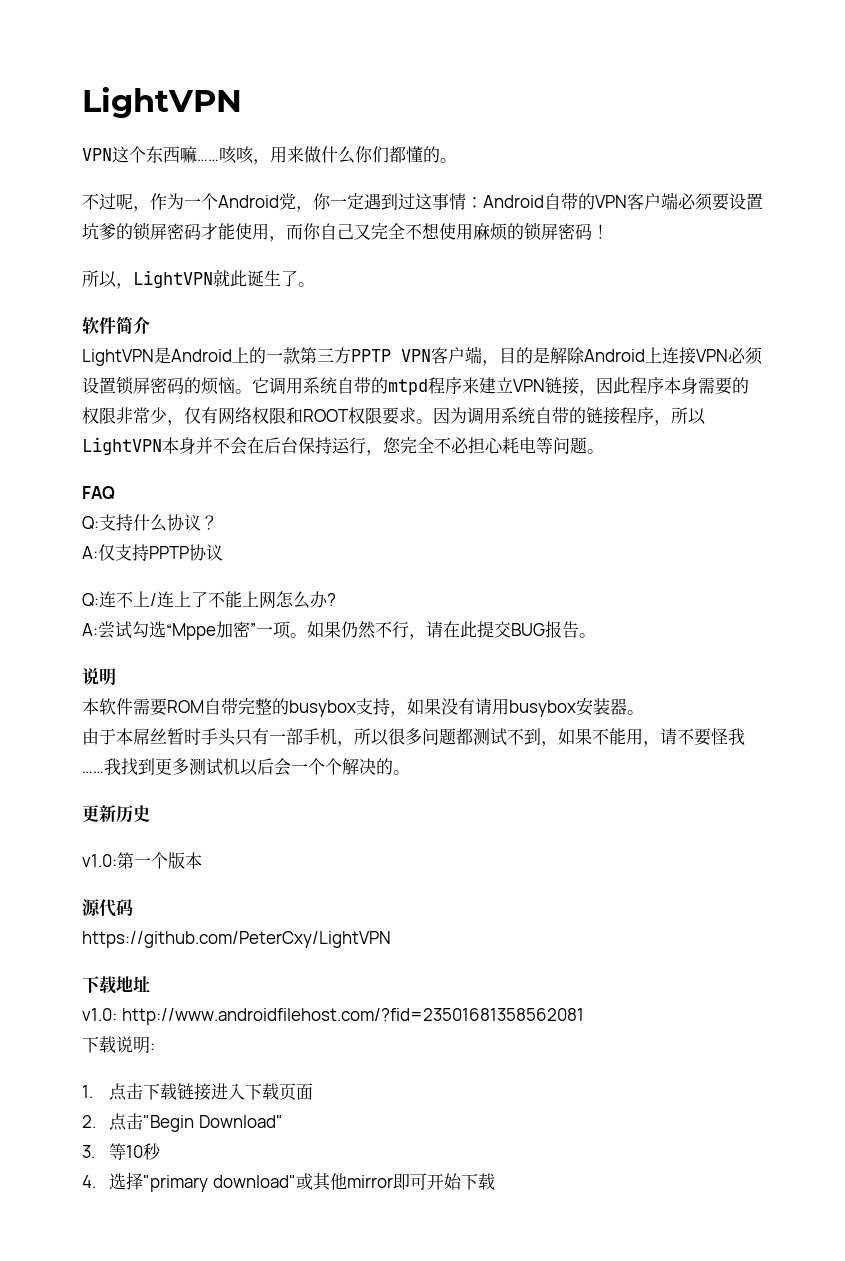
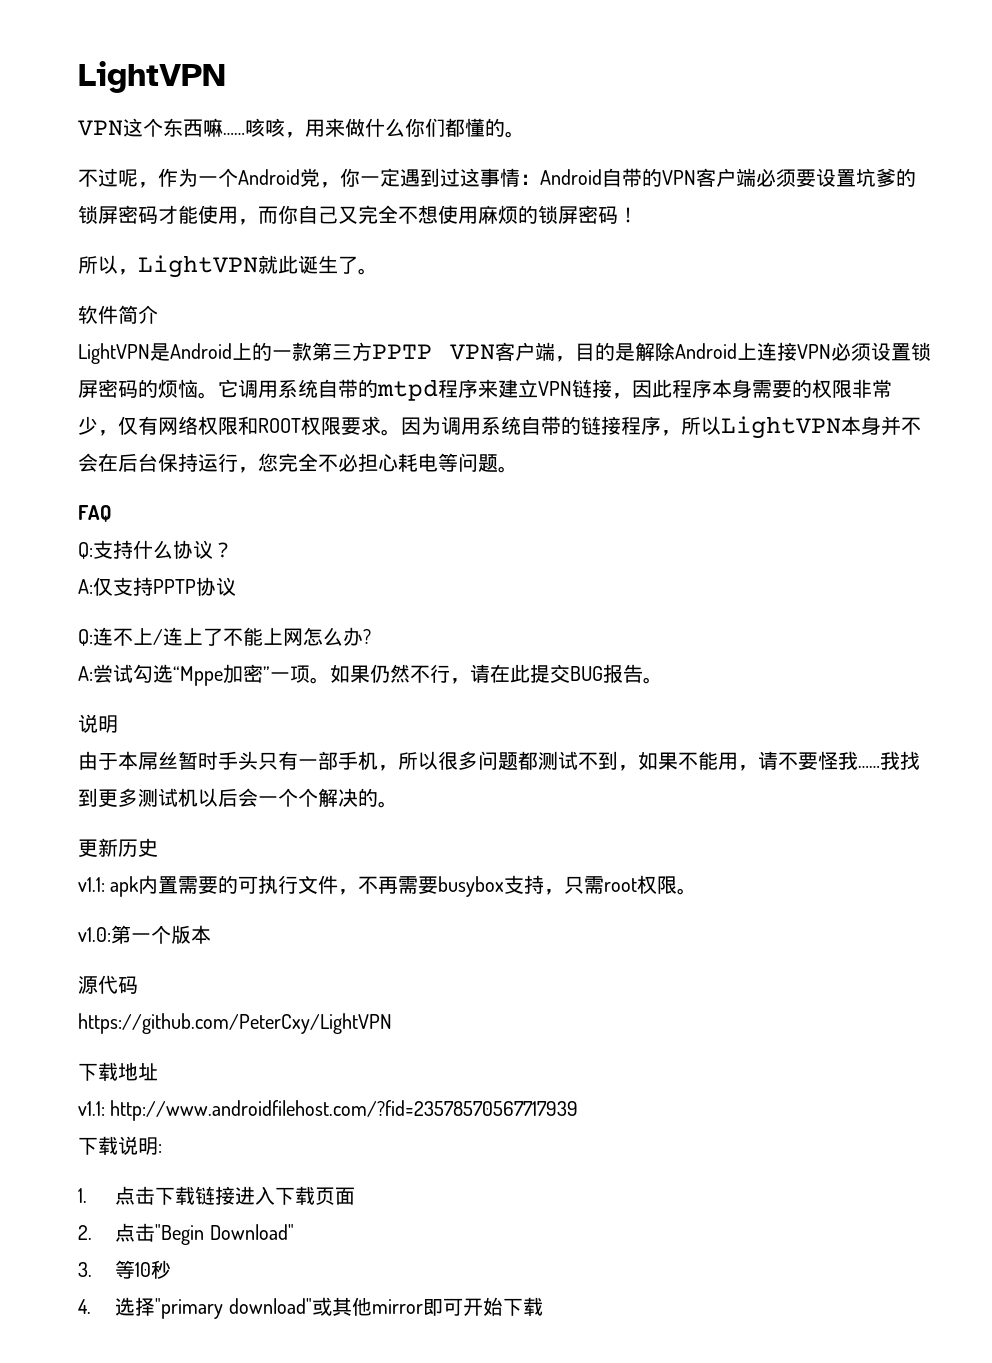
[82,698,644,717] // 本软件需要ROM自带完整的busybox支持，如果没有请用busybox安装器。 -> (118, 724) none
(150, 813) none -> [78,875,698,897] // v1.1: apk内置需要的可执行文件，不再需要busybox支持，只需root权限。
[82,1008,584,1025] v1.0: http://www.androidfilehost.com/?fid=23501681358562081 -> [78,1100,579,1121] v1.1: http://www.androidfilehost.com/?fid=23578570567717939

